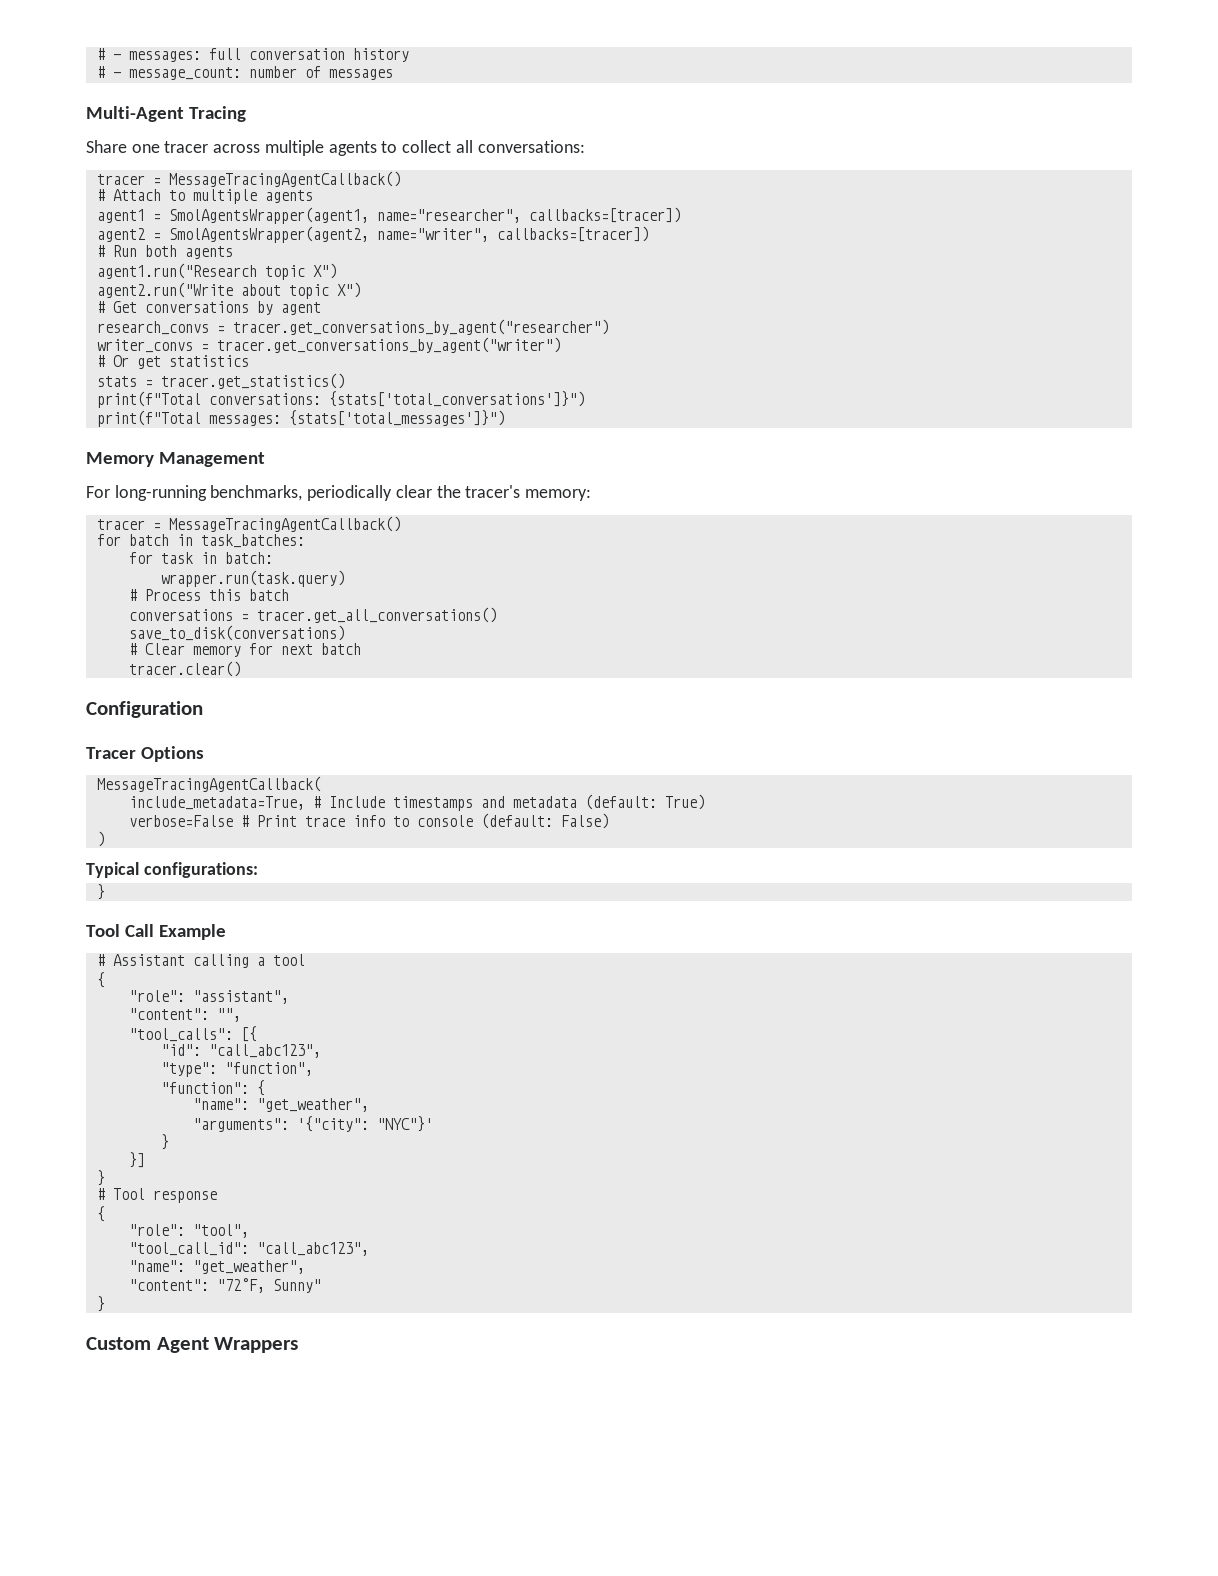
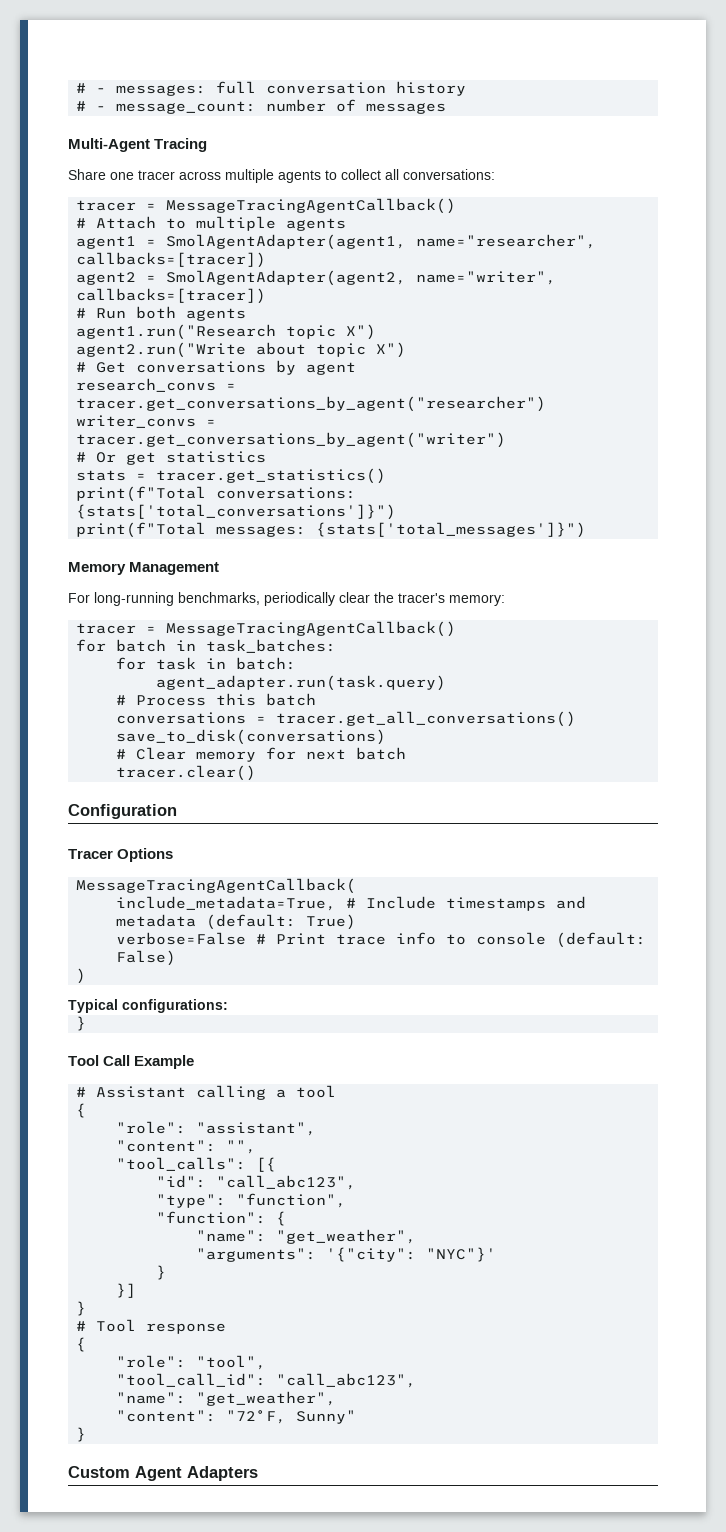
[168,207,369,224] SmolAgentsWrapper(agent1, -> [166,234,407,250] SmolAgentAdapter(agent1,
[168,226,369,243] SmolAgentsWrapper(agent2, -> [166,270,407,286] SmolAgentAdapter(agent2,
[160,570,345,587] wrapper.run(task.query) -> [156,675,447,691] agent_adapter.run(task.query)
[214,1337,299,1353] Wrappers -> [187,1466,258,1481] Adapters

